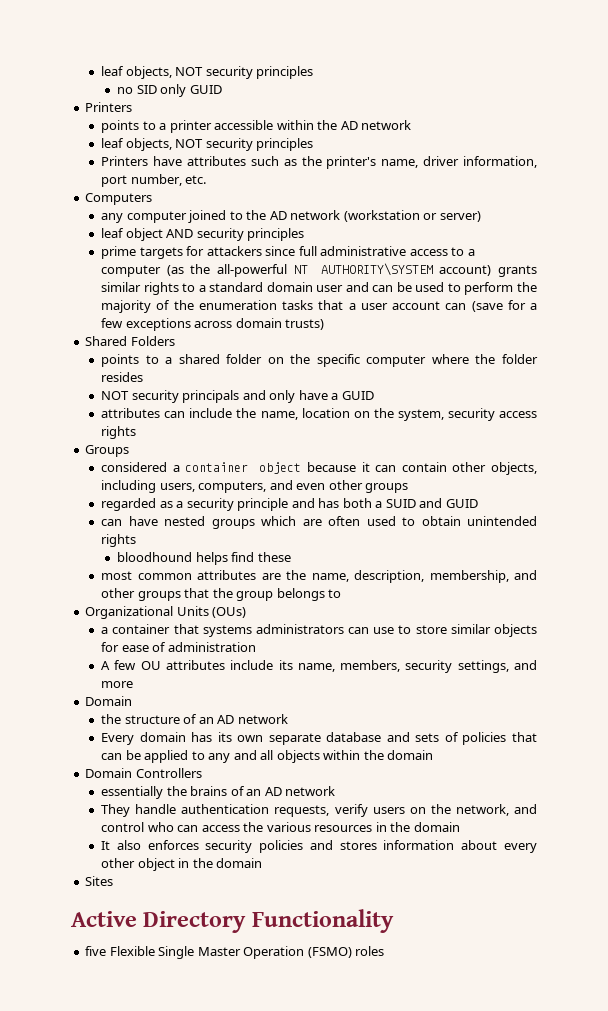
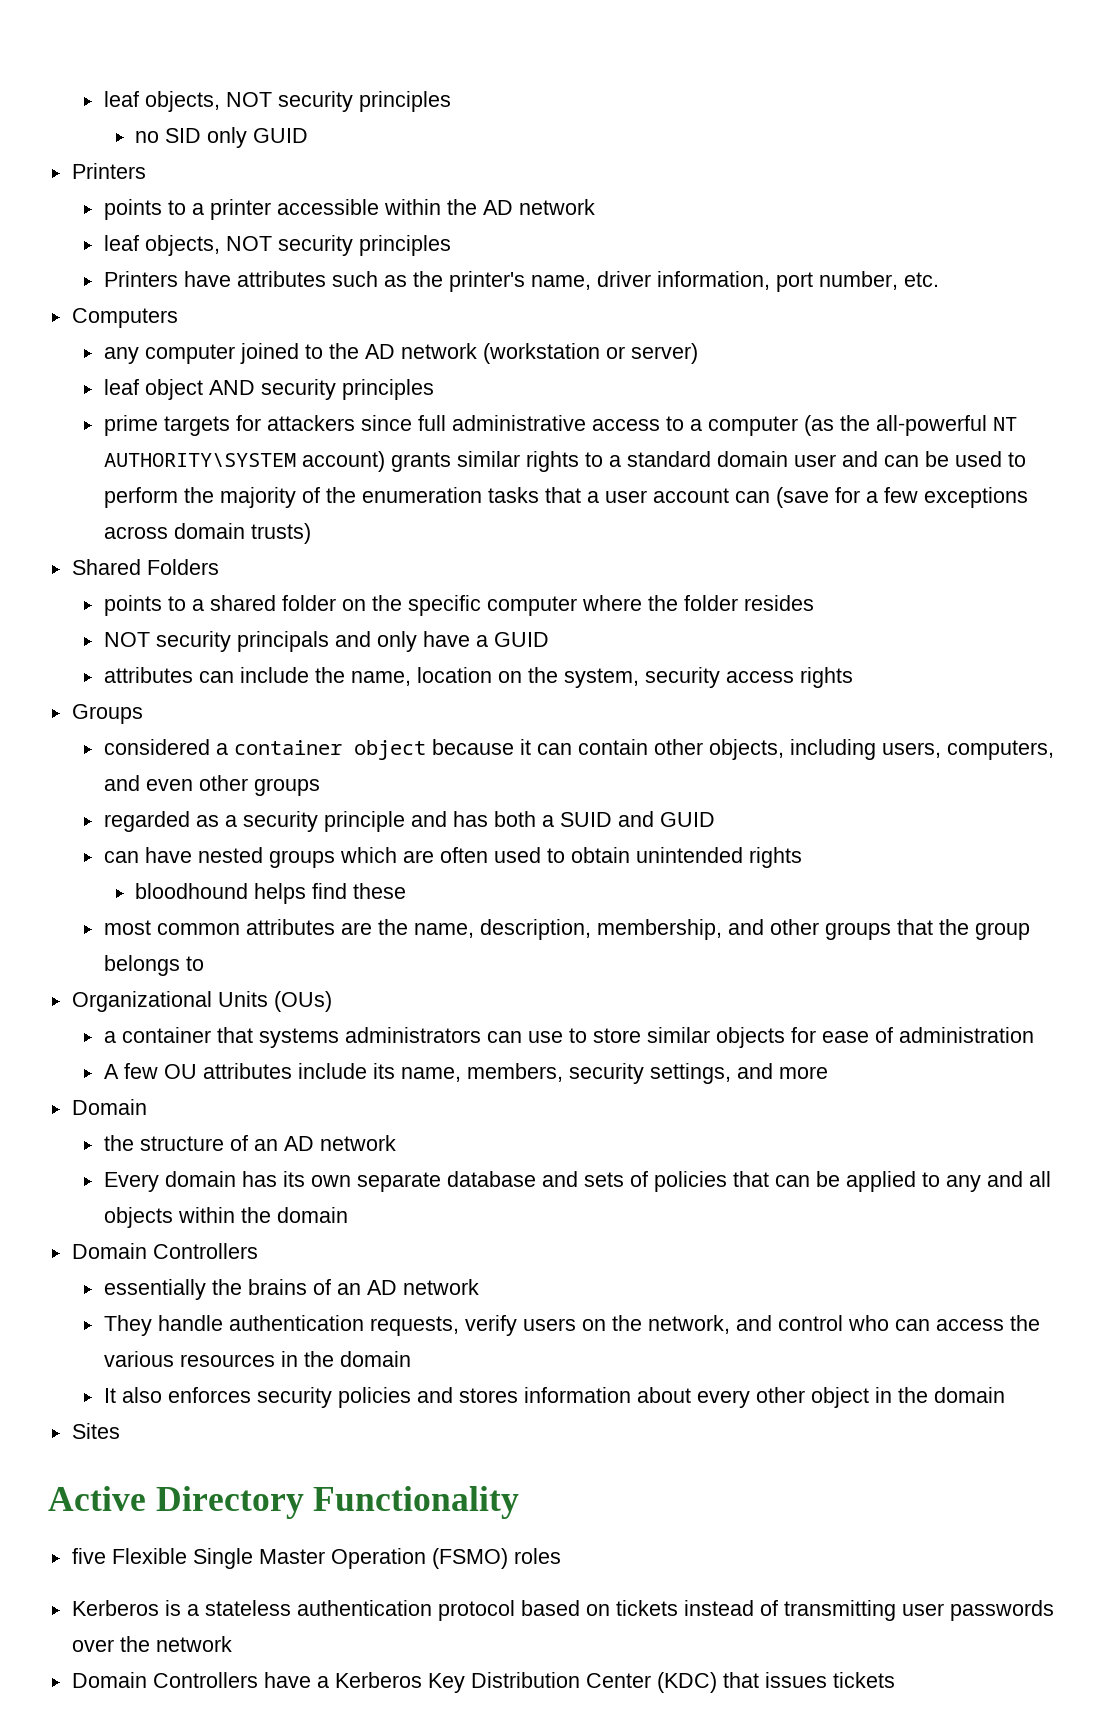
(385, 951) none -> [71,1600,1054,1621] [71,1636,232,1652] [71,1672,895,1693] // Kerberos is a stateless authentication protocol based on tickets instead of transmitting user passwords over the network // Domain Controllers have a Kerberos Key Distribution Center (KDC) that issues tickets

